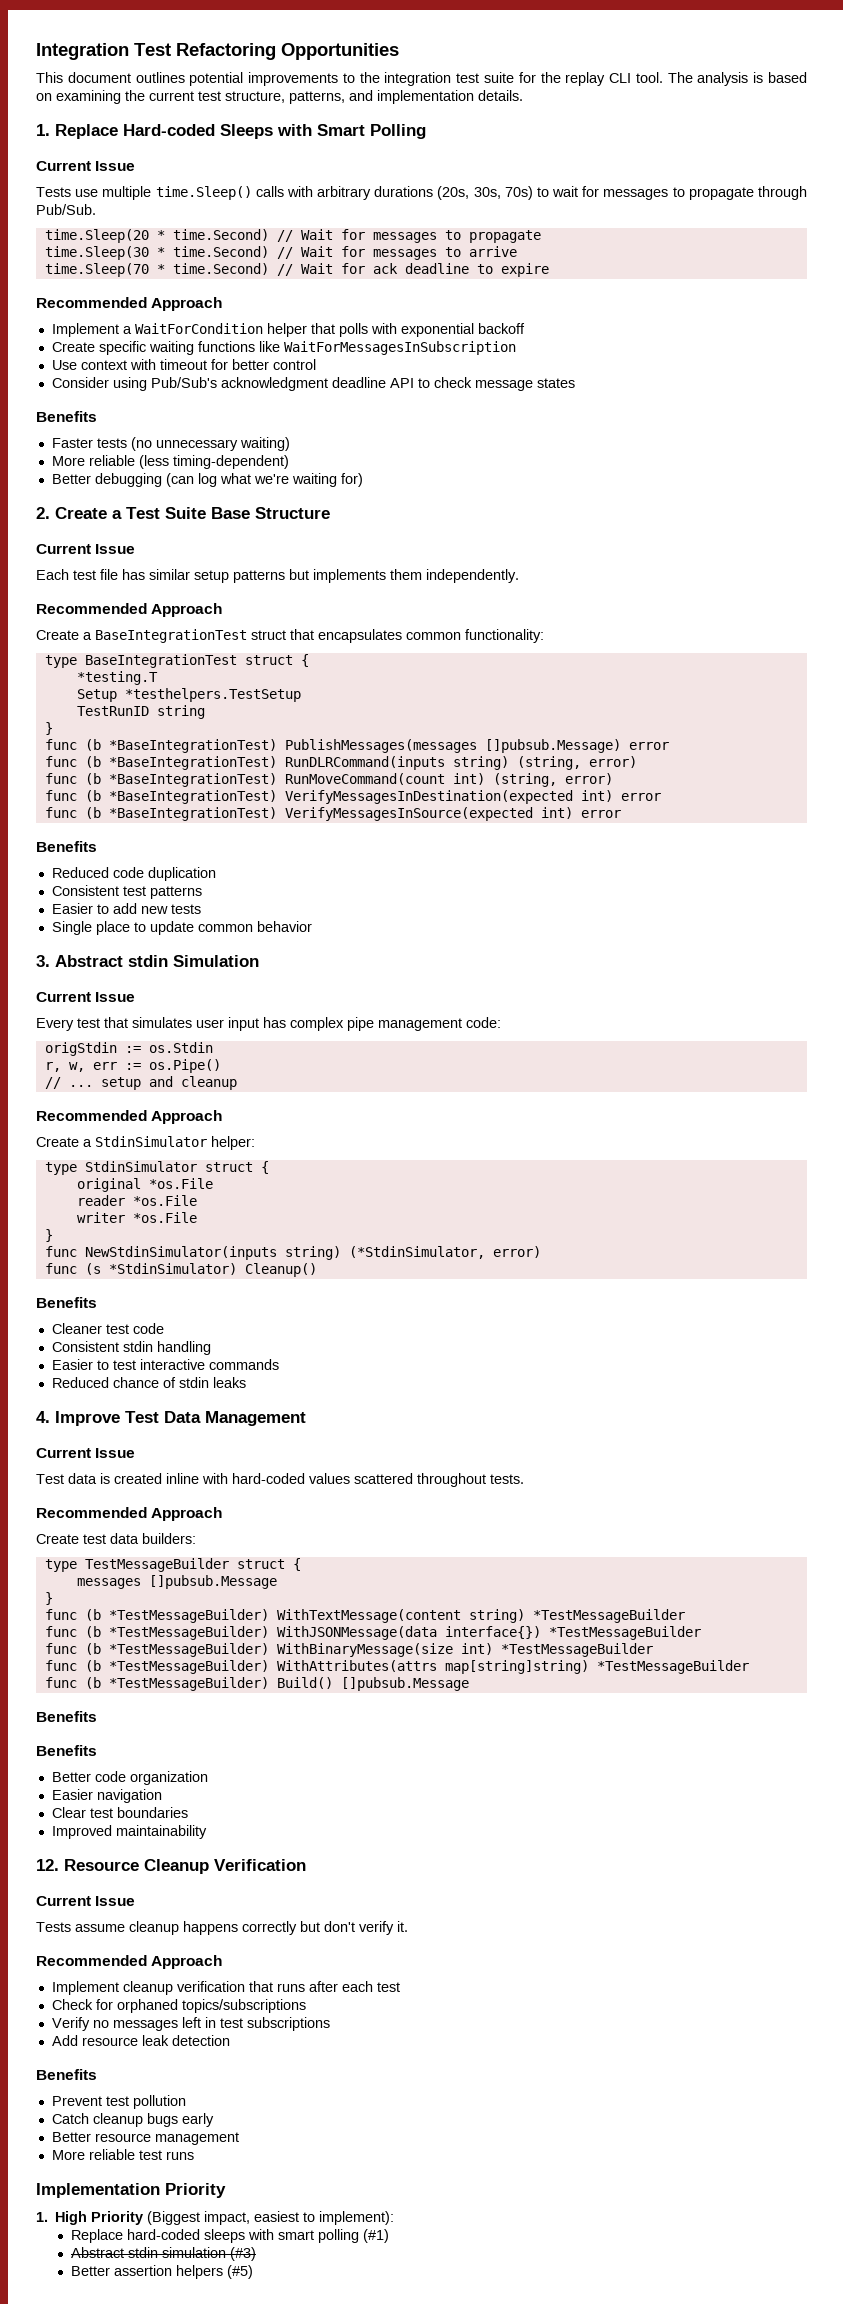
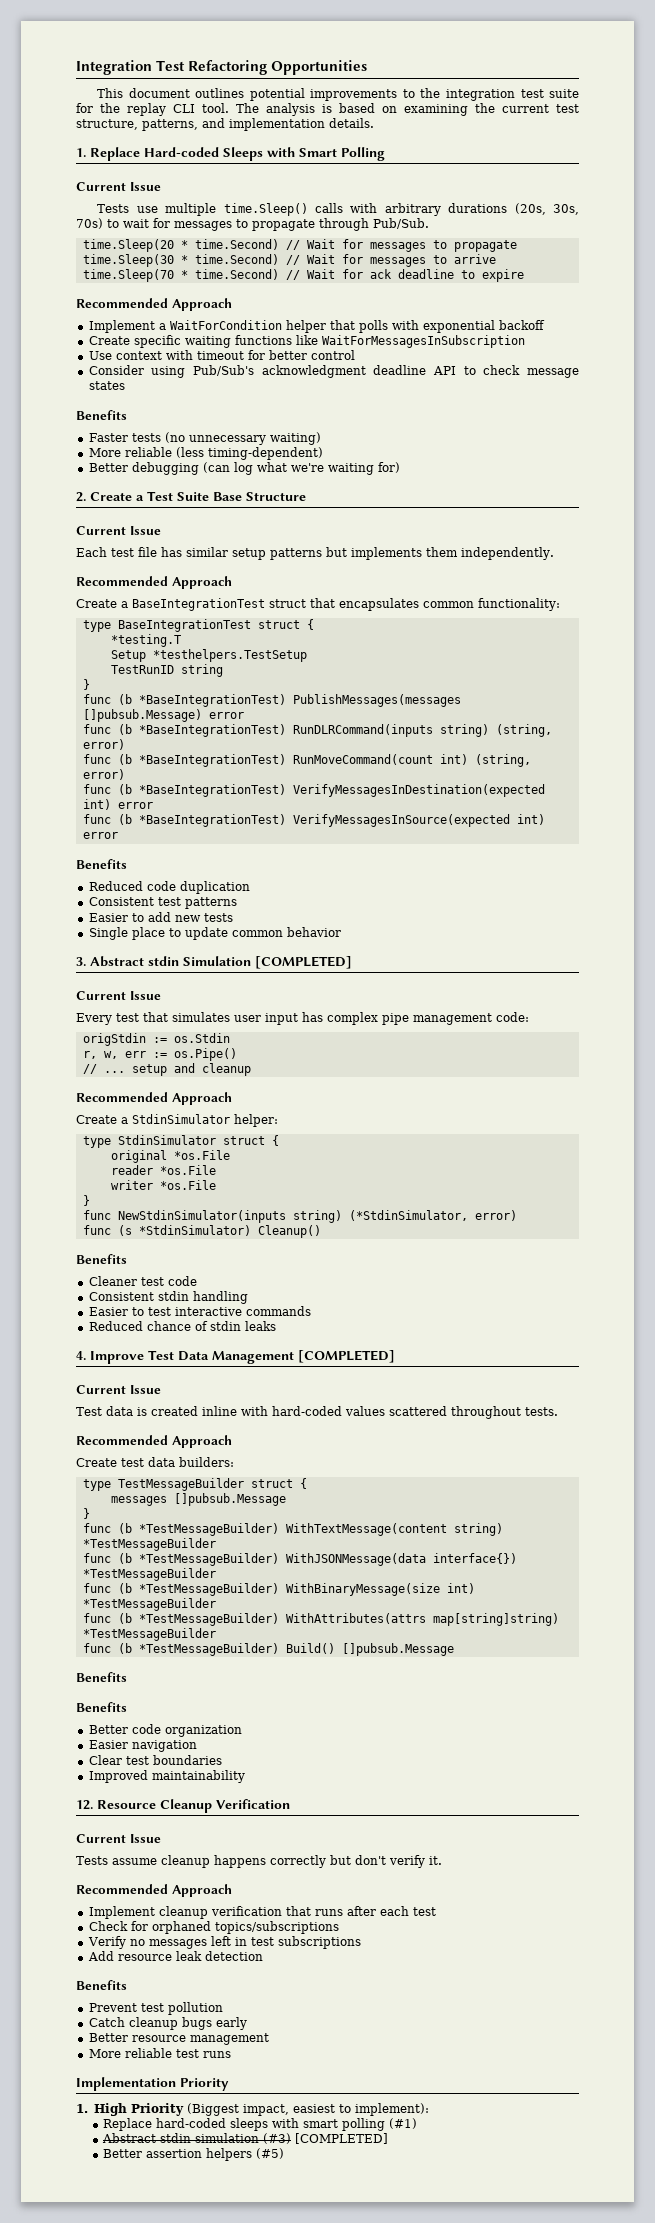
(259, 961) none -> [255,956,352,969] [COMPLETED]
(306, 1418) none -> [298,1350,395,1363] [COMPLETED]
(256, 2254) none -> [295,2133,389,2144] [COMPLETED]

